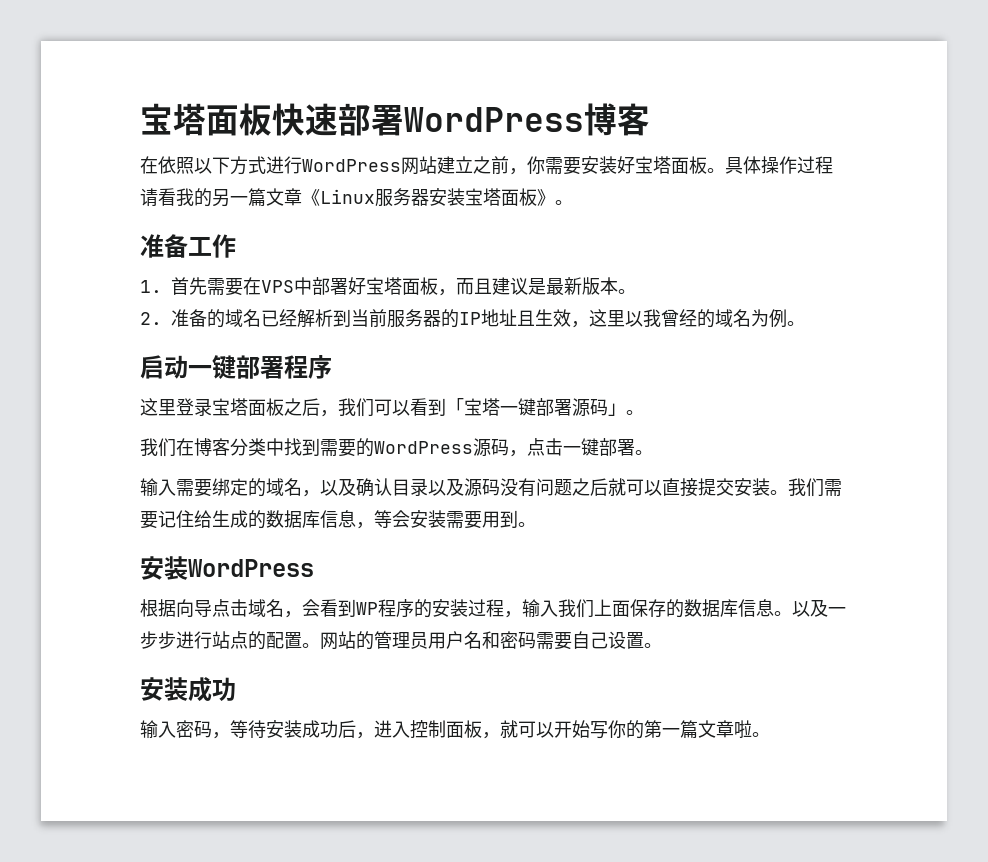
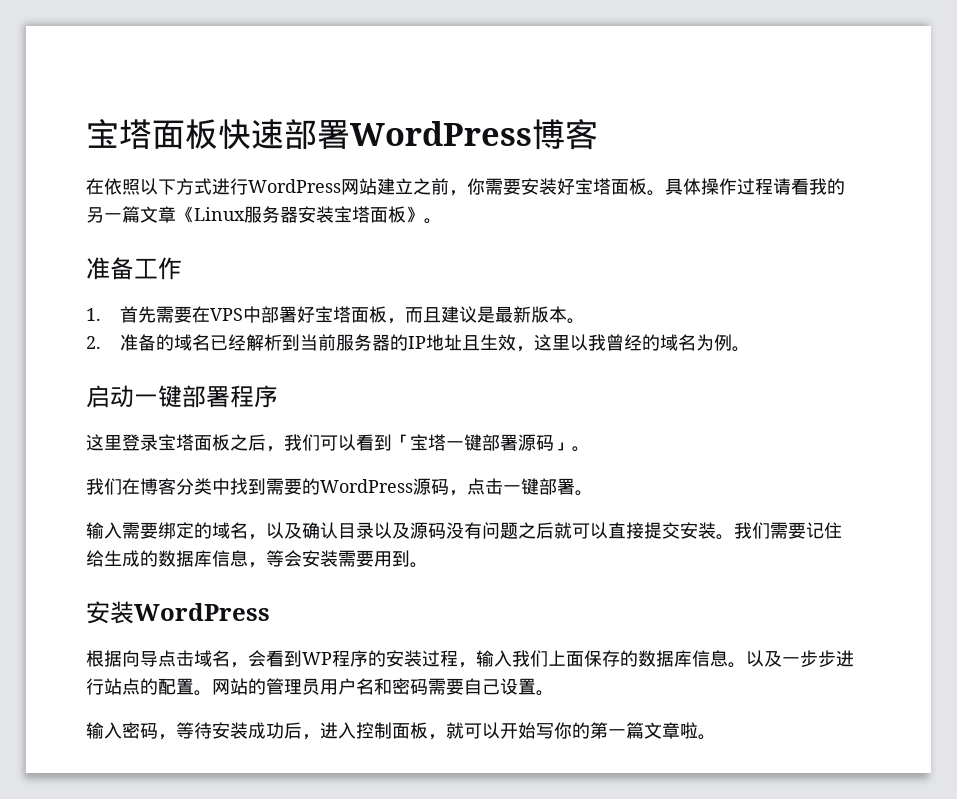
[140,677,236,702] // 安装成功 -> (554, 693) none

